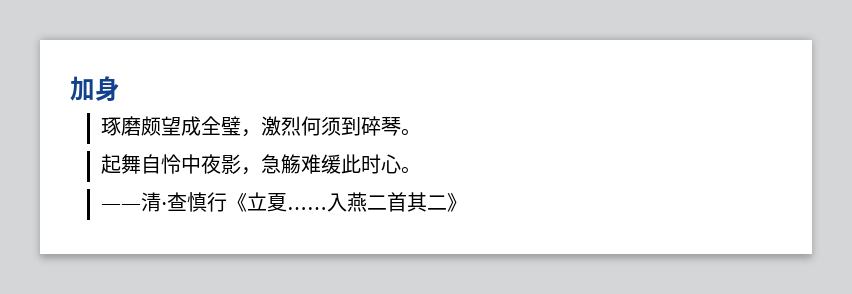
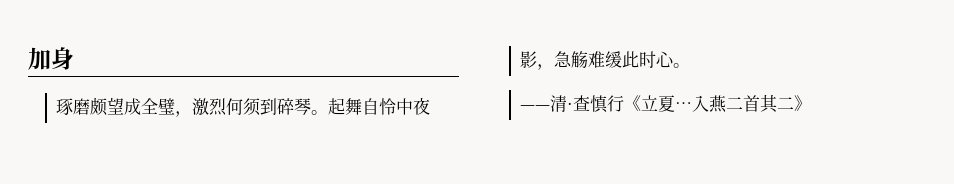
(421, 132) // -> (329, 112) none
[286,207,327,210] …… -> [675,102,693,110] …

